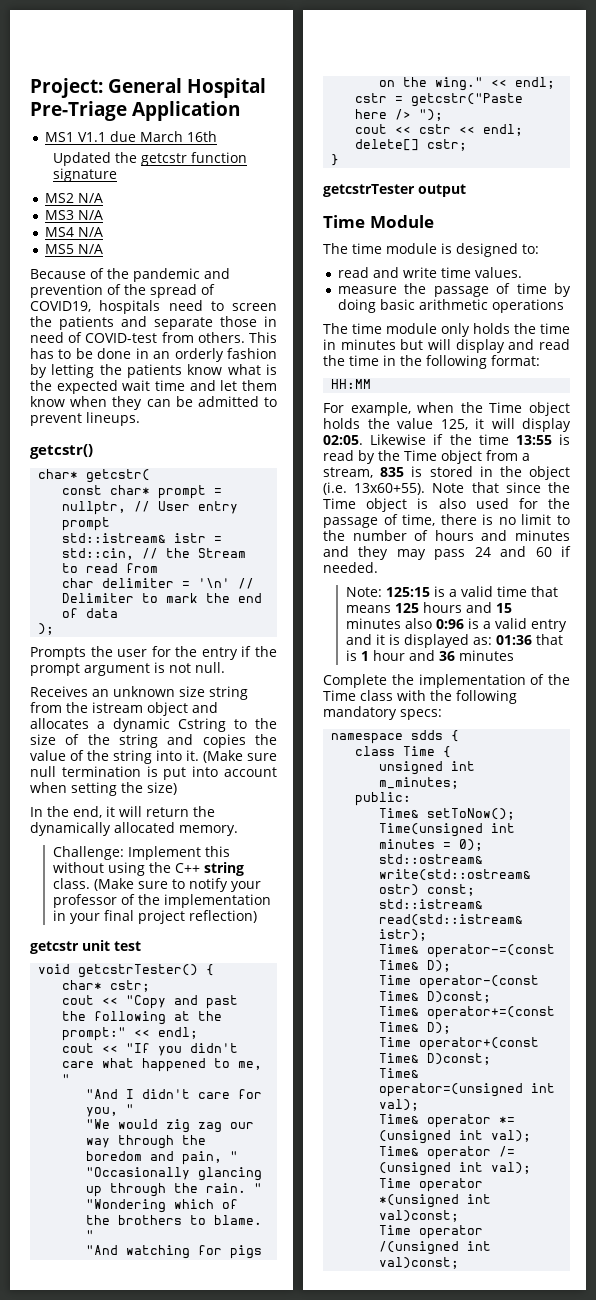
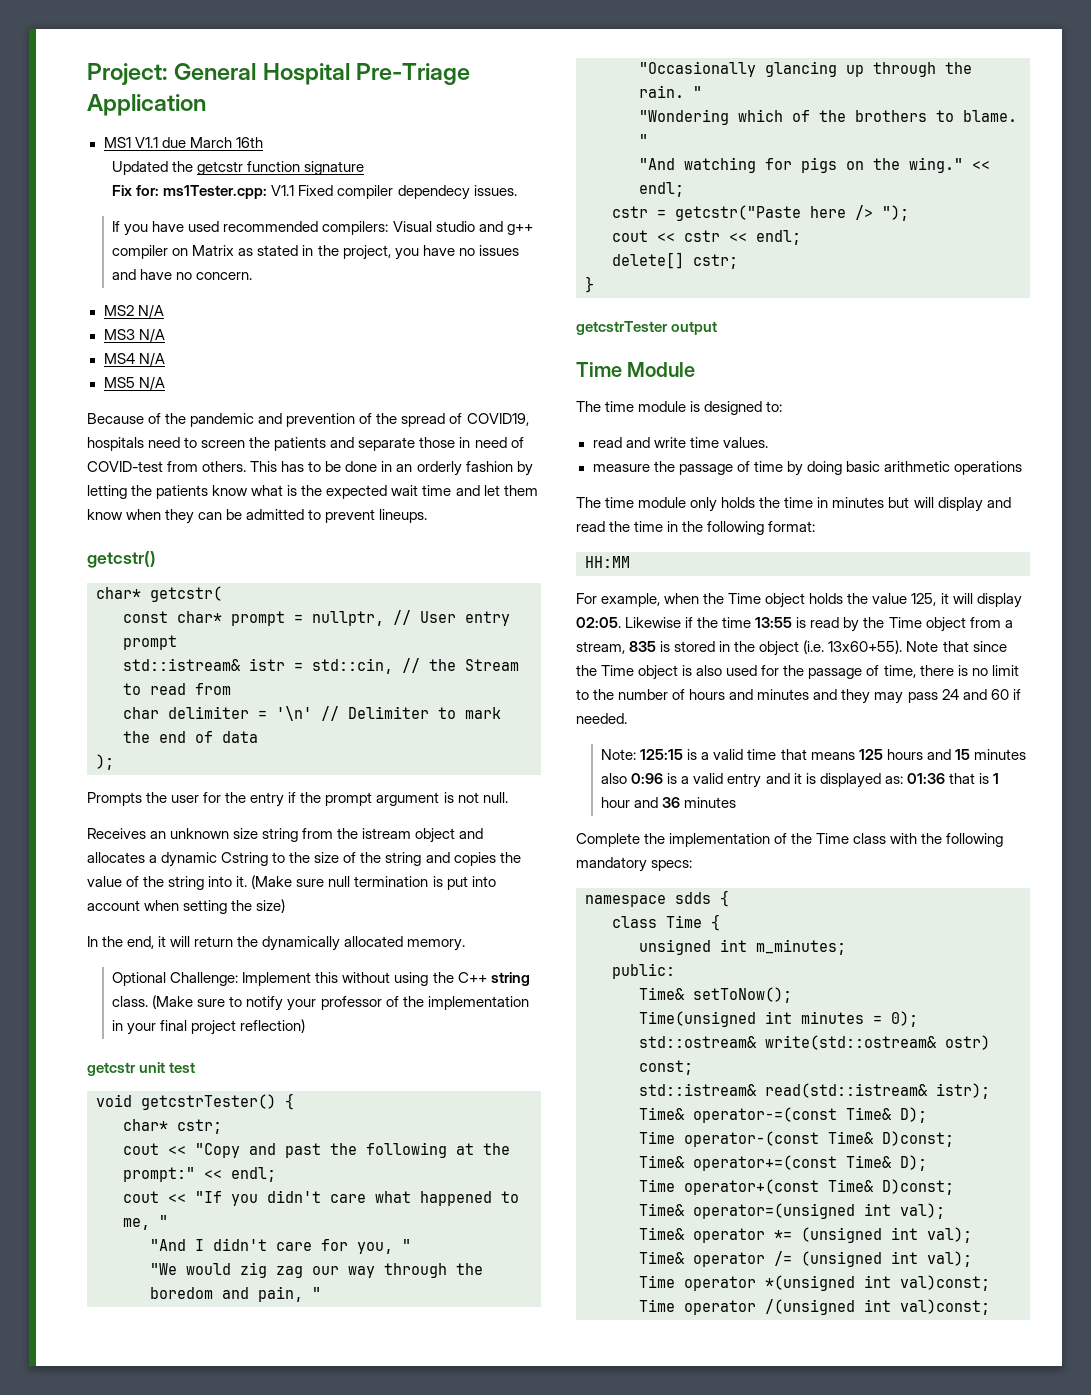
(117, 175) none -> [112,185,517,200] [112,221,533,236] [112,245,519,260] [112,269,253,280] // Fix for: ms1Tester.cpp: V1.1 Fixed compiler dependecy issues. // If you have used recommended compilers: Visual studio and g++ compiler on Matrix as stated in the project, you have no issues and have no concern.
(238, 830) none -> [112,972,167,986] Optional

